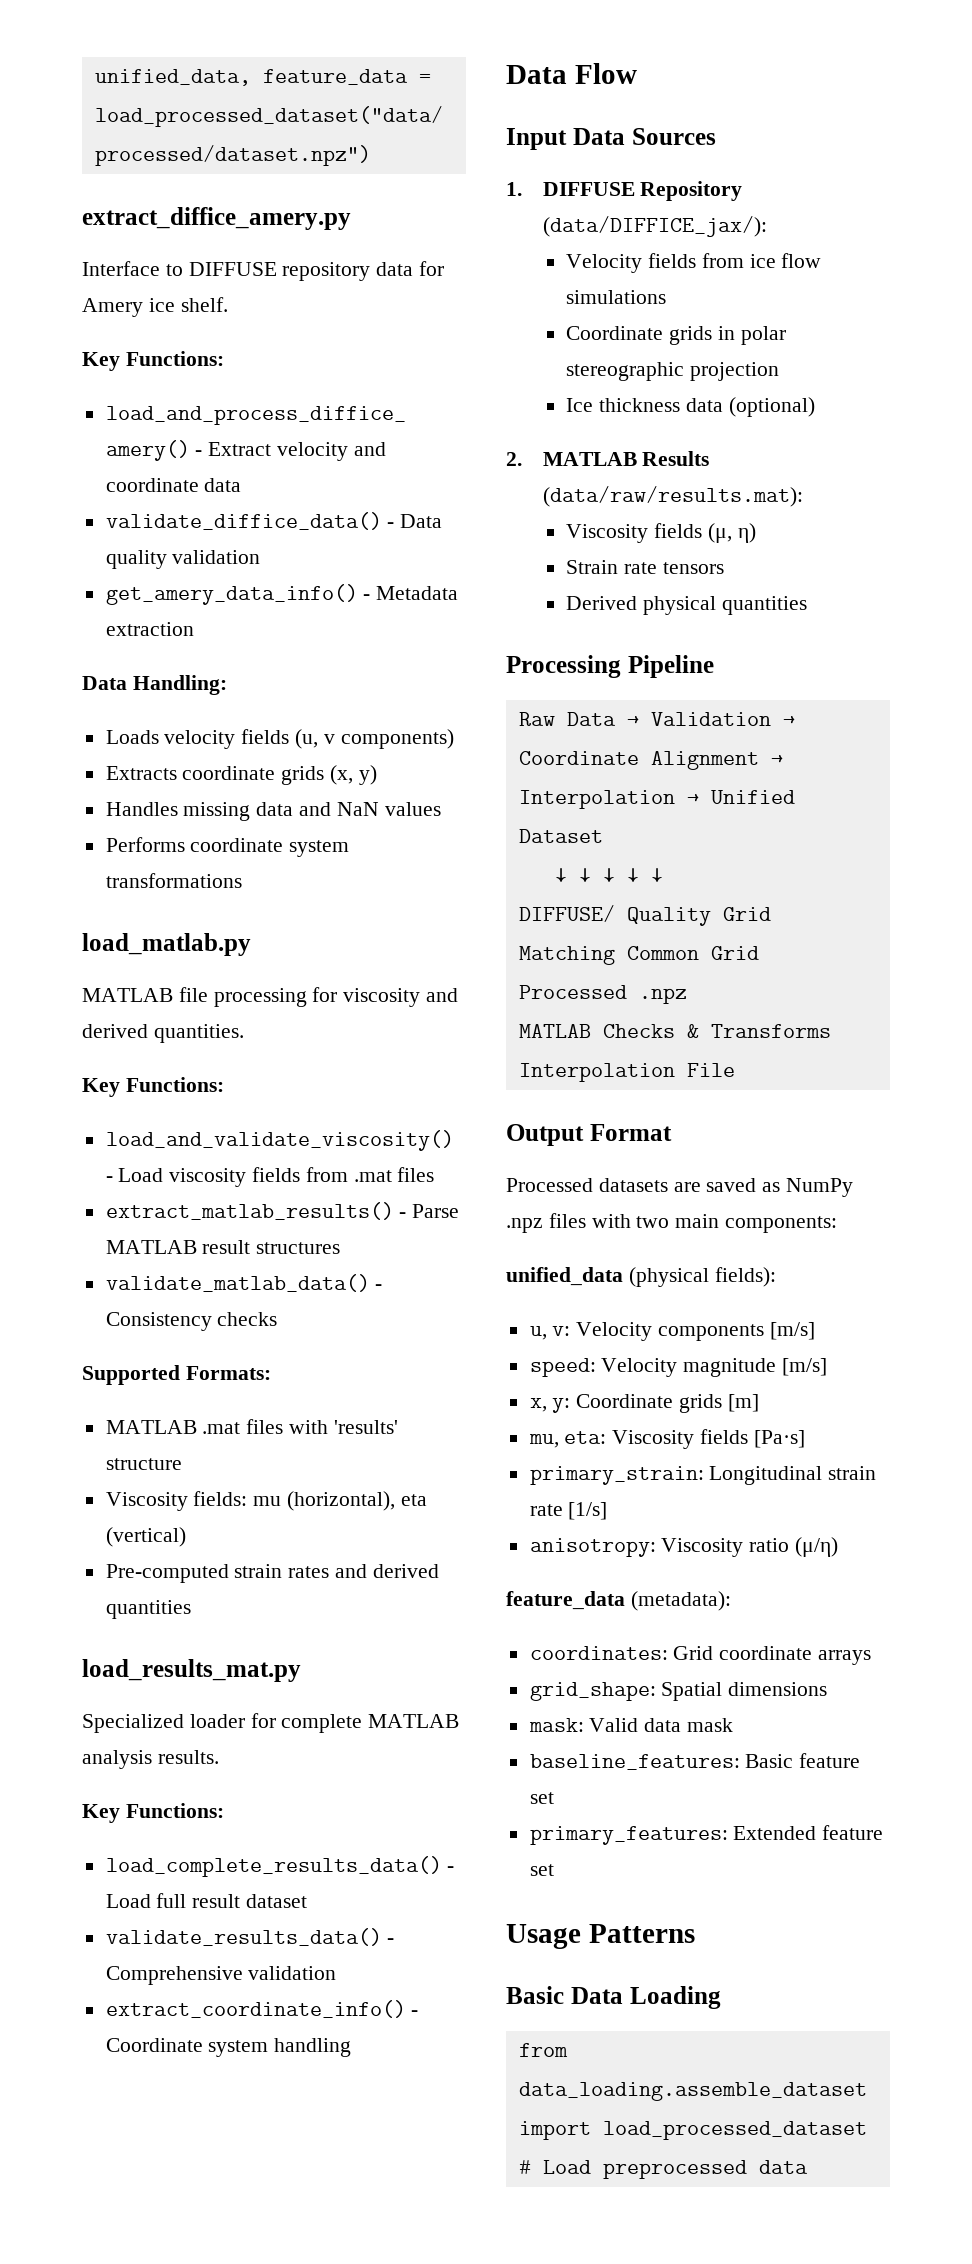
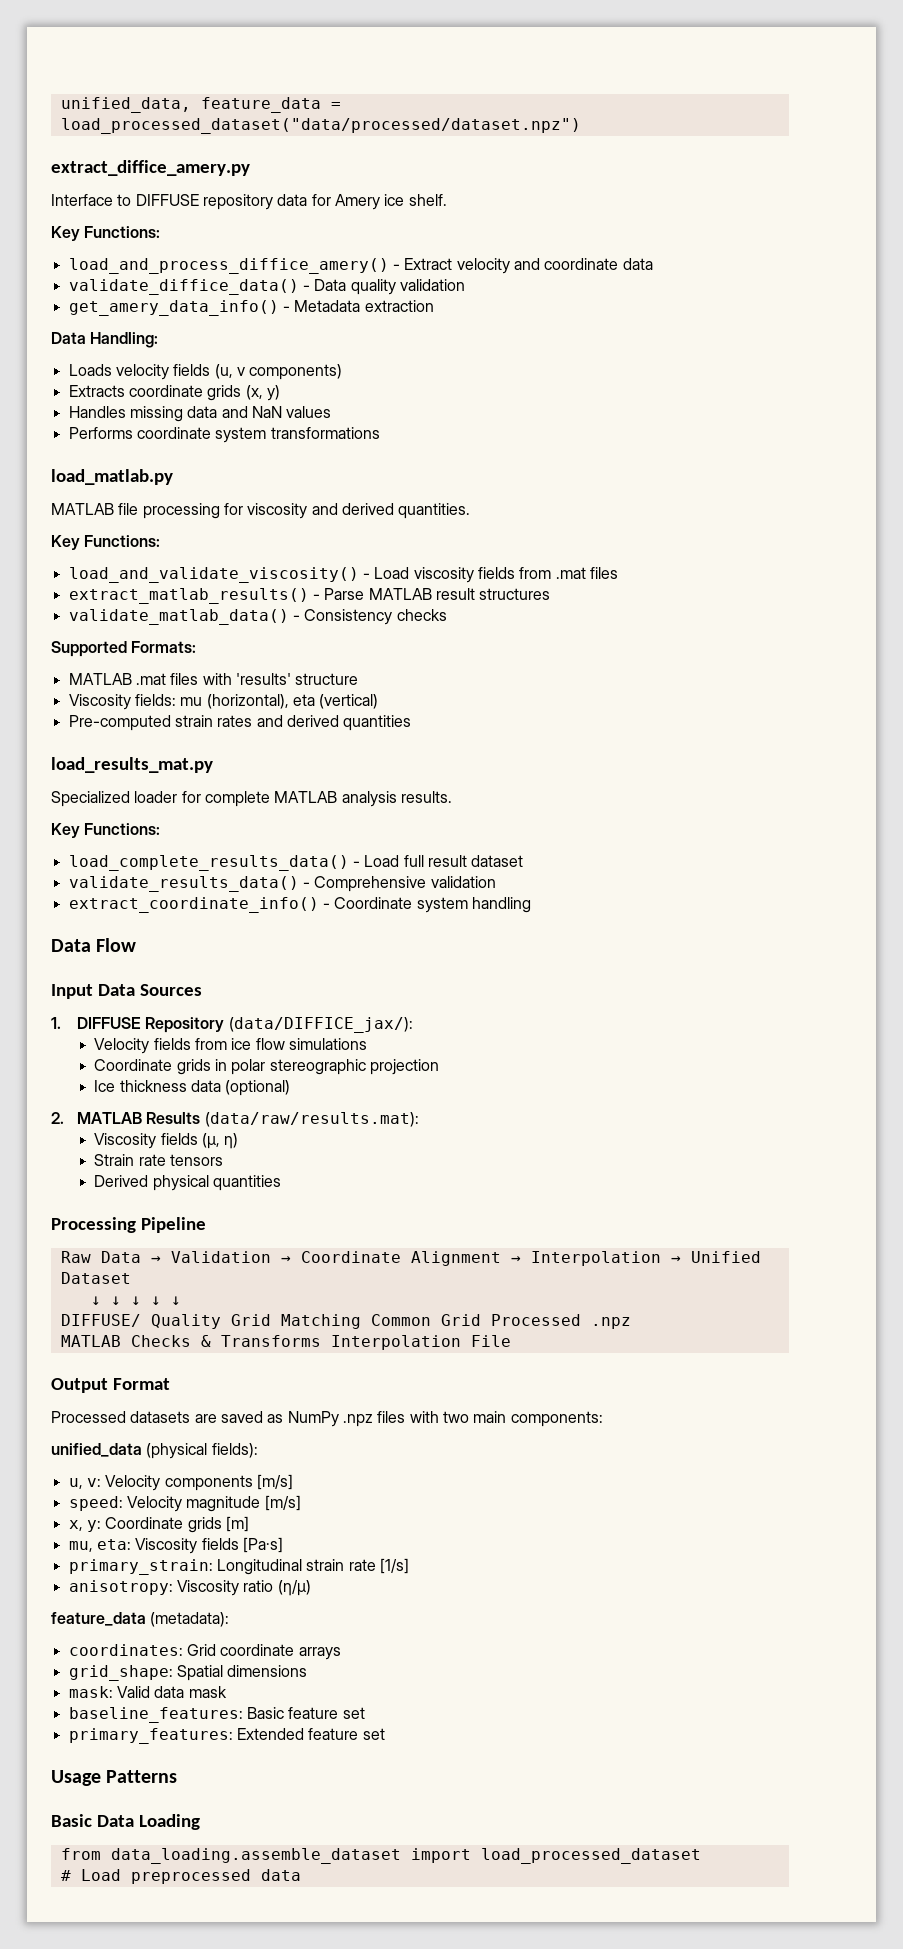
[795,1537,839,1557] (μ/η) -> [277,1580,311,1596] (η/μ)

